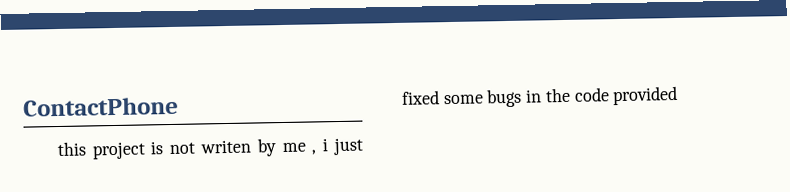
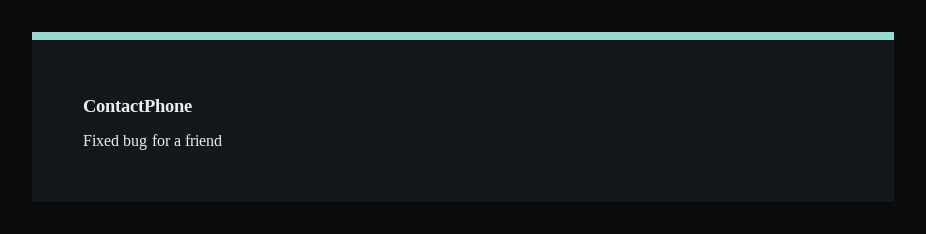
[56,137,364,160] [401,85,679,108] this project is not writen by me , i just fixed some bugs in the code provided -> [83,134,223,150] Fixed bug for a friend

